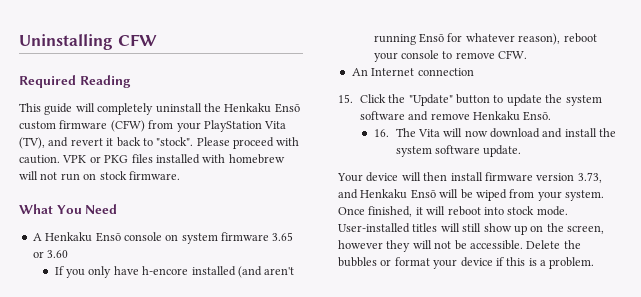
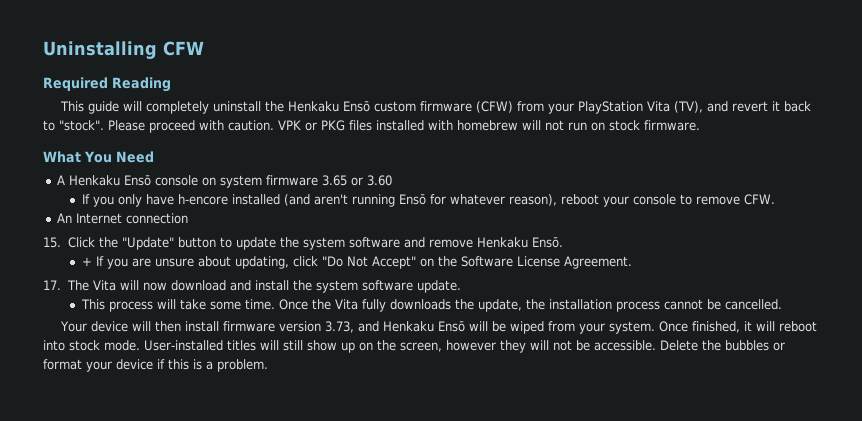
[373,129,389,137] 16. -> [82,256,633,269] [43,280,61,290] + If you are unsure about updating, click "Do Not Accept" on the Software License Agreement. // 17.
(522, 151) none -> [81,299,783,312] // This process will take some time. Once the Vita fully downloads the update, the installation process cannot be cancelled.

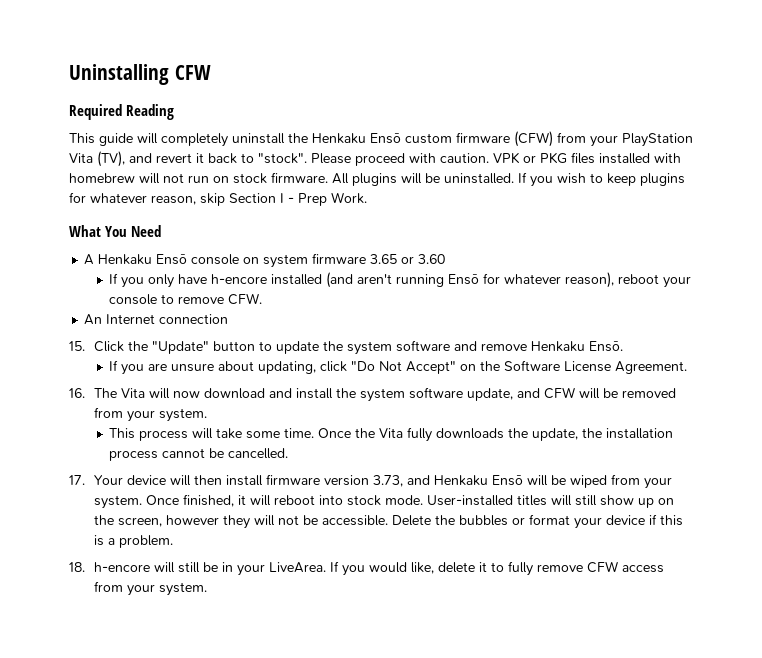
(700, 125) none -> [332,172,685,187] [69,192,367,206] All plugins will be uninstalled. If you wish to keep plugins for whatever reason, skip Section I - Prep Work.
[82,257,93,266] + -> (624, 346) none
[43,280,61,290] 17. -> [69,388,85,398] 16.
[416,280,461,293] update. -> [467,387,677,401] [94,407,208,422] update, and CFW will be removed from your system.
(783, 304) none -> [69,475,85,485] 17.
(268, 365) none -> [69,561,665,576] [94,581,208,596] // 18. h-encore will still be in your LiveArea. If you would like, delete it to fully remove CFW access from your system.

